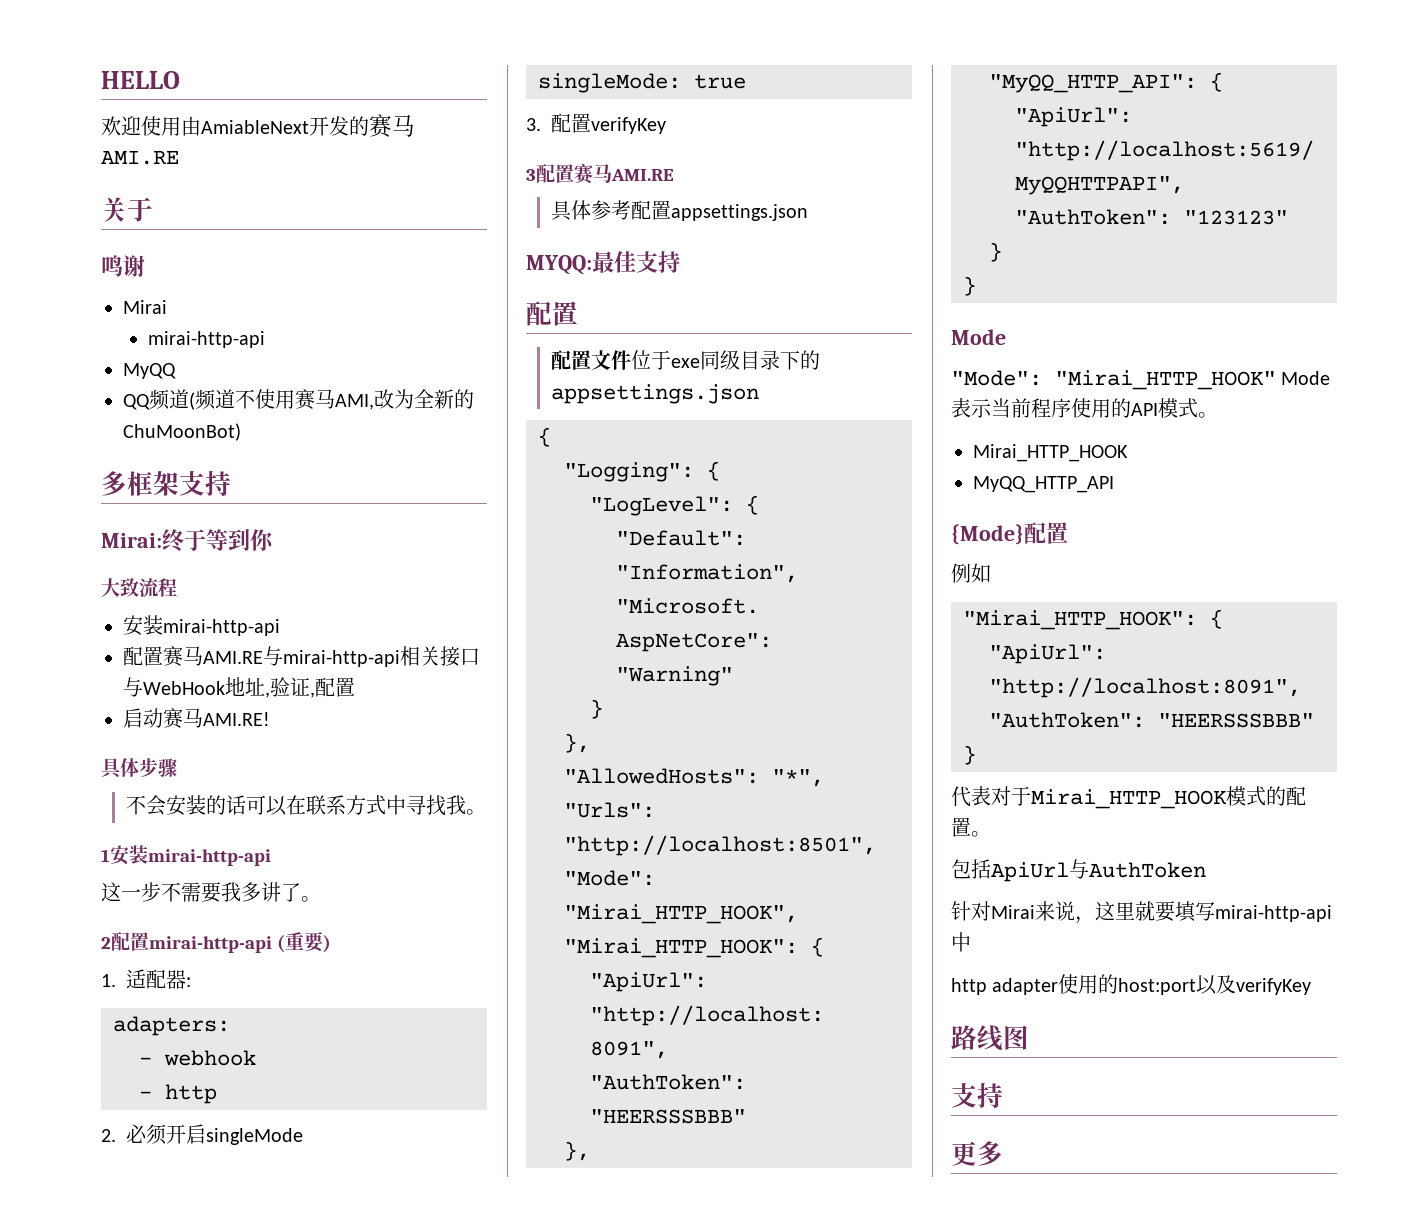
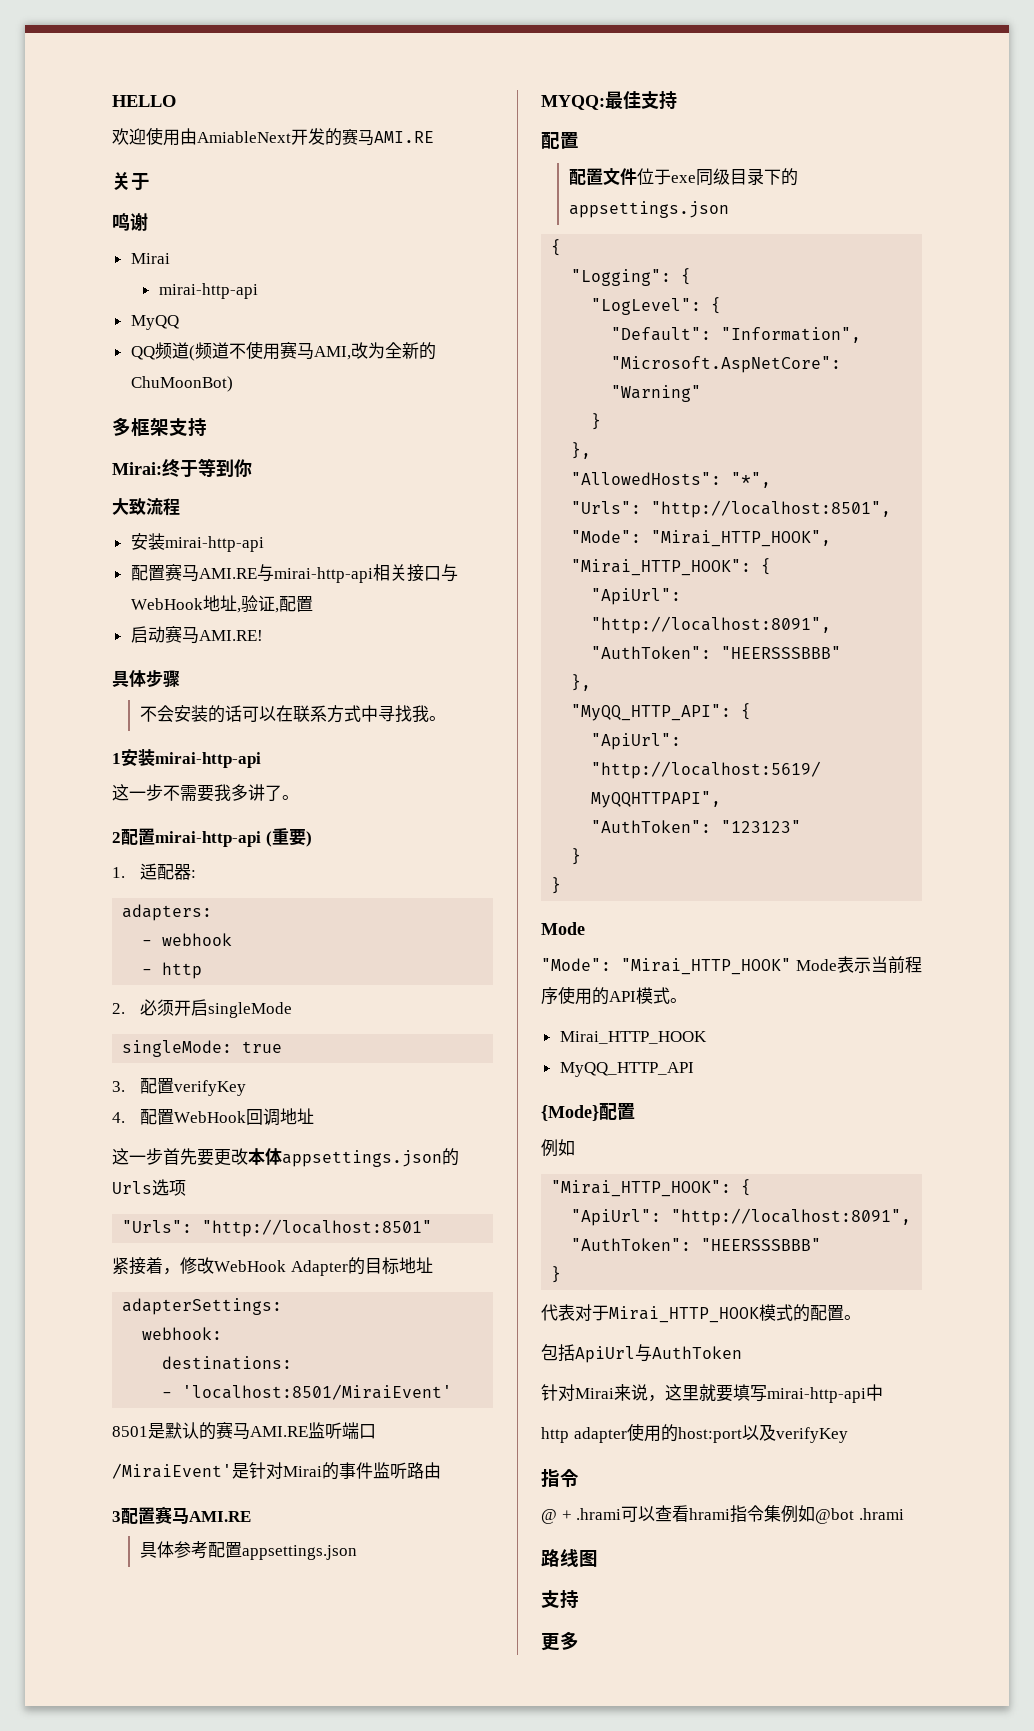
(667, 125) none -> [112,1108,314,1126] [112,1148,459,1167] [112,1179,186,1196] [122,1219,433,1237] [112,1257,433,1276] [122,1298,283,1315] [142,1327,223,1340] [162,1356,293,1370] [162,1384,453,1400] [112,1421,376,1440] [112,1462,441,1480] // 4.配置WebHook回调地址 // 这一步首先要更改本体appsettings.json的Urls选项 // "Urls": "http://localhost:8501" // 紧接着，修改WebHook Adapter的目标地址 // adapterSettings: // webhook: // destinations: // - 'localhost:8501/MiraiEvent' // 8501是默认的赛马AMI.RE监听端口 // /MiraiEvent'是针对Mirai的事件监听路由
(1312, 986) none -> [541,1468,579,1488] [541,1505,904,1524] // 指令 // @ + .hrami可以查看hrami指令集例如@bot .hrami

